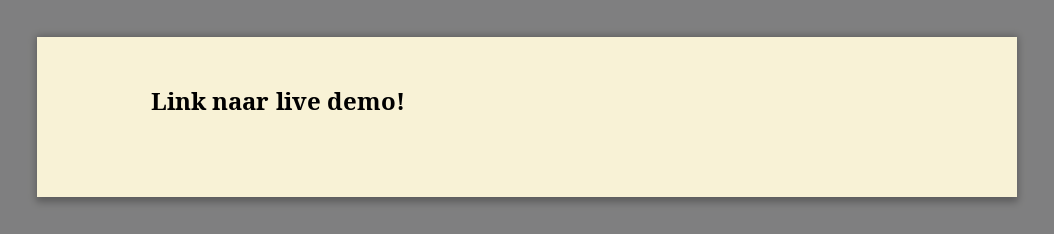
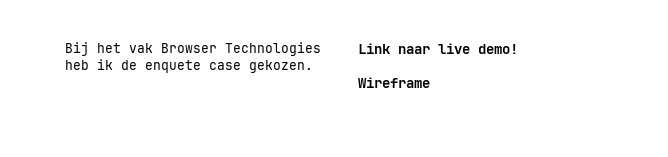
(151, 101) none -> [65,42,321,56] [65,59,313,73] Bij het vak Browser Technologies heb ik de enquete case gekozen. //
(406, 101) none -> [358,77,430,88] // Wireframe

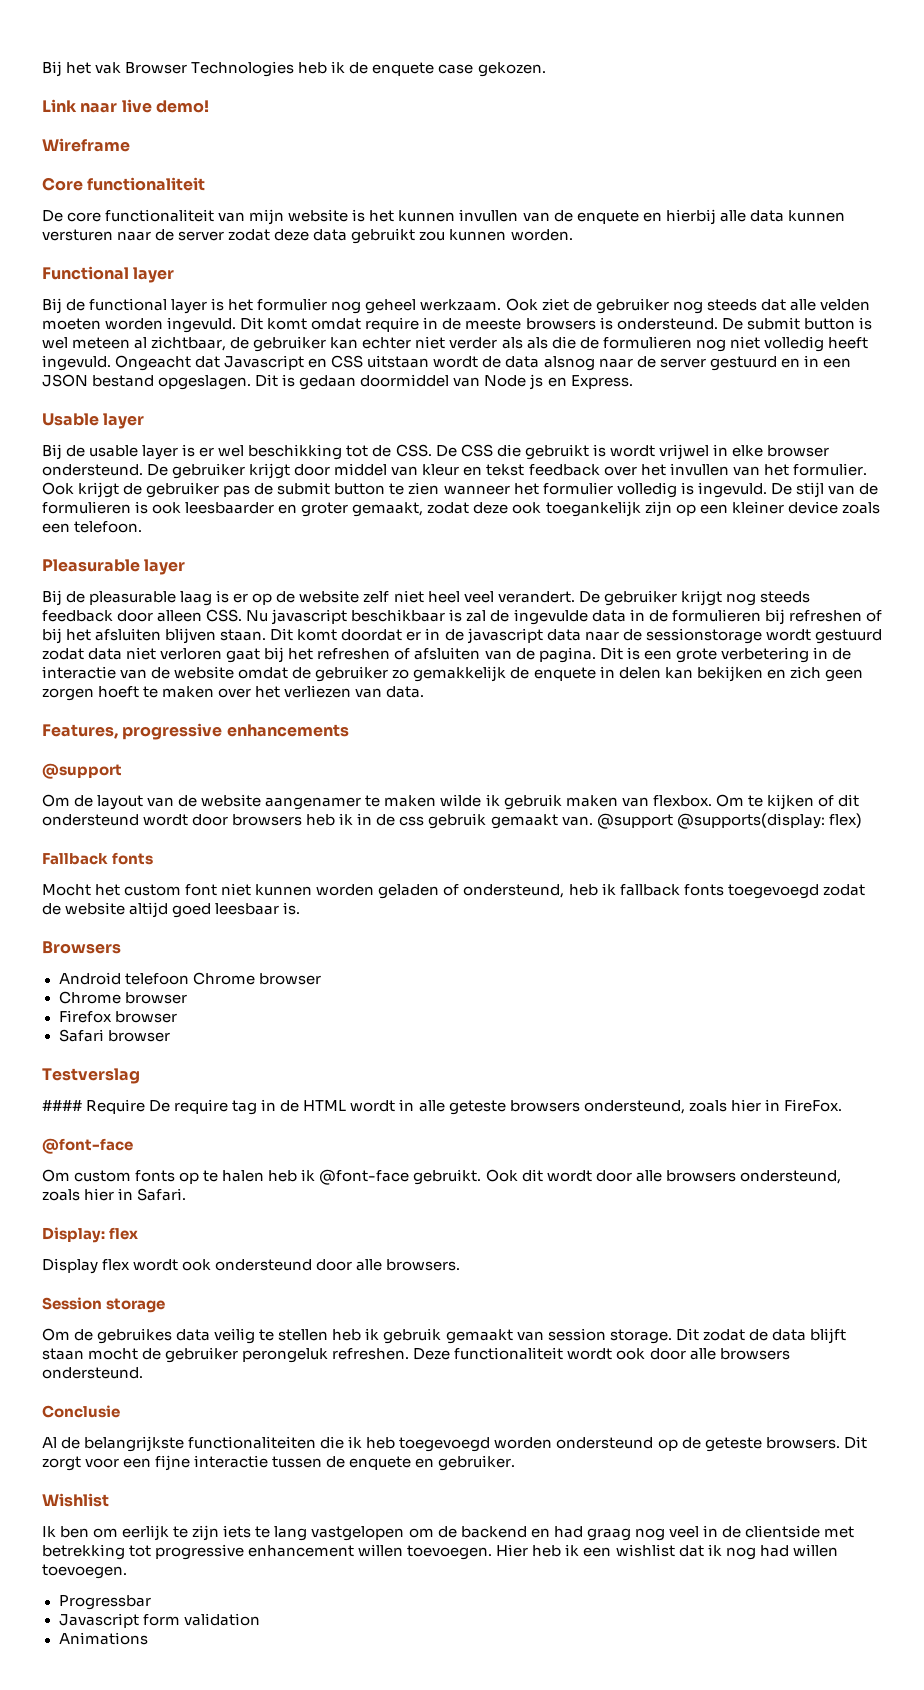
(430, 82) none -> [42,177,206,191] [42,209,845,225] [42,228,573,244] [42,266,175,283] [42,298,870,314] [42,317,872,333] [42,336,868,352] [42,355,851,371] [42,374,633,390] [42,413,145,429] [42,444,829,460] [42,463,867,479] [42,482,878,498] [42,501,880,517] [42,521,143,533] [42,559,186,575] [42,590,810,606] [42,609,882,625] [42,628,882,644] [42,647,851,663] [42,666,863,682] [42,685,425,701] [42,723,349,740] [42,763,122,779] [42,794,859,810] [42,813,862,829] [42,852,154,865] [42,883,865,899] [42,902,301,918] [42,941,121,954] [58,972,321,985] [58,991,187,1004] [58,1010,177,1023] [58,1029,170,1042] [42,1068,140,1084] [42,1099,842,1115] [42,1138,133,1154] [42,1169,841,1185] [42,1188,187,1201] [42,1227,139,1243] [42,1258,461,1274] [42,1297,166,1313] [42,1328,846,1344] [42,1347,790,1363] [42,1367,143,1379] [42,1405,120,1418] [42,1436,867,1452] [42,1455,516,1471] [42,1493,109,1507] [42,1525,855,1541] [42,1544,838,1560] [42,1564,127,1579] [58,1595,151,1610] [58,1613,260,1628] [58,1632,148,1645] // Core functionaliteit // De core functionaliteit van mijn website is het kunnen invullen van de enquete en hierbij alle data kunnen versturen naar de server zodat deze data gebruikt zou kunnen worden. // Functional layer // Bij de functional layer is het formulier nog geheel werkzaam. Ook ziet de gebruiker nog steeds dat alle velden moeten worden ingevuld. Dit komt omdat require in de meeste browsers is ondersteund. De submit button is wel meteen al zichtbaar, de gebruiker kan echter niet verder als als die de formulieren nog niet volledig heeft ingevuld. Ongeacht dat Javascript en CSS uitstaan wordt de data alsnog naar de server gestuurd en in een JSON bestand opgeslagen. Dit is gedaan doormiddel van Node js en Express. // Usable layer // Bij de usable layer is er wel beschikking tot de CSS. De CSS die gebruikt is wordt vrijwel in elke browser ondersteund. De gebruiker krijgt door middel van kleur en tekst feedback over het invullen van het formulier. Ook krijgt de gebruiker pas de submit button te zien wanneer het formulier volledig is ingevuld. De stijl van de formulieren is ook leesbaarder en groter gemaakt, zodat deze ook toegankelijk zijn op een kleiner device zoals een telefoon. // Pleasurable layer // Bij de pleasurable laag is er op de website zelf niet heel veel verandert. De gebruiker krijgt nog steeds feedback door alleen CSS. Nu javascript beschikbaar is zal de ingevulde data in de formulieren bij refreshen of bij het afsluiten blijven staan. Dit komt doordat er in de javascript data naar de sessionstorage wordt gestuurd zodat data niet verloren gaat bij het refreshen of afsluiten van de pagina. Dit is een grote verbetering in de interactie van de website omdat de gebruiker zo gemakkelijk de enquete in delen kan bekijken en zich geen zorgen hoeft te maken over het verliezen van data. // Features, progressive enhancements // @support // Om de layout van de website aangenamer te maken wilde ik gebruik maken van flexbox. Om te kijken of dit ondersteund wordt door browsers heb ik in de css gebruik gemaakt van. @support @supports(display: flex) // Fallback fonts // Mocht het custom font niet kunnen worden geladen of ondersteund, heb ik fallback fonts toegevoegd zodat de website altijd goed leesbaar is. // Browsers // Android telefoon Chrome browser // Chrome browser // Firefox browser // Safari browser // Testverslag // #### Require De require tag in de HTML wordt in alle geteste browsers ondersteund, zoals hier in FireFox. // @font-face // Om custom fonts op te halen heb ik @font-face gebruikt. Ook dit wordt door alle browsers ondersteund, zoals hier in Safari. // Display: flex // Display flex wordt ook ondersteund door alle browsers. // Session storage // Om de gebruikes data veilig te stellen heb ik gebruik gemaakt van session storage. Dit zodat de data blijft staan mocht de gebruiker perongeluk refreshen. Deze functionaliteit wordt ook door alle browsers ondersteund. // Conclusie // Al de belangrijkste functionaliteiten die ik heb toegevoegd worden ondersteund op de geteste browsers. Dit zorgt voor een fijne interactie tussen de enquete en gebruiker. // Wishlist // Ik ben om eerlijk te zijn iets te lang vastgelopen om de backend en had graag nog veel in de clientside met betrekking tot progressive enhancement willen toevoegen. Hier heb ik een wishlist dat ik nog had willen toevoegen. // Progressbar // Javascript form validation // Animations

